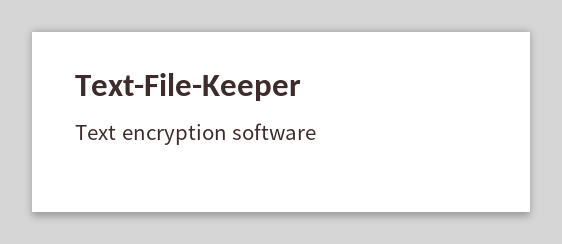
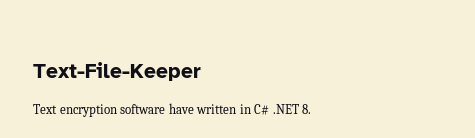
(317, 131) none -> [168,103,312,115] have written in C# .NET 8.

